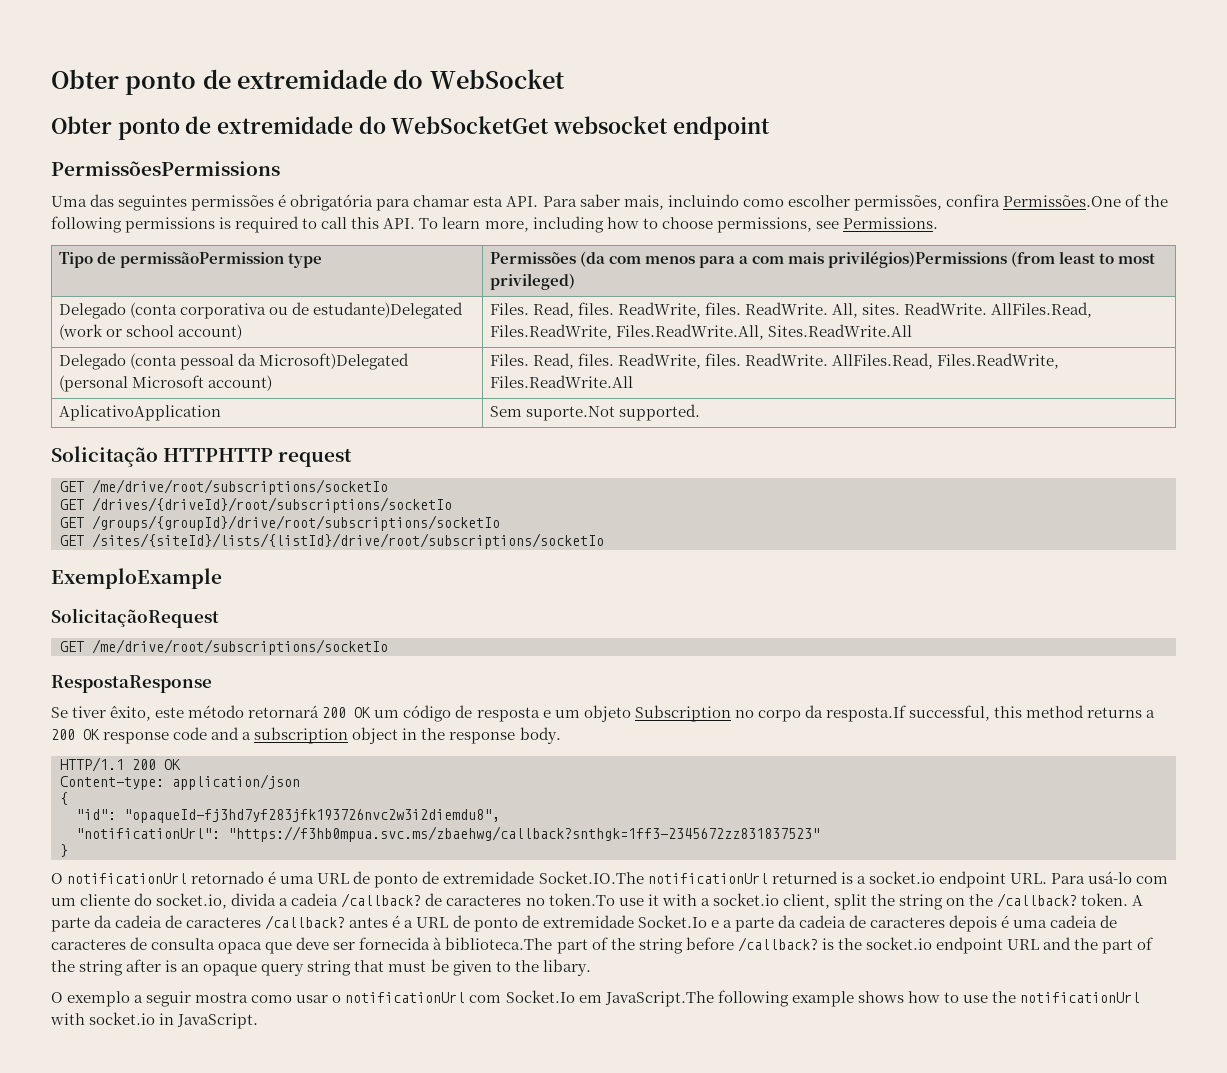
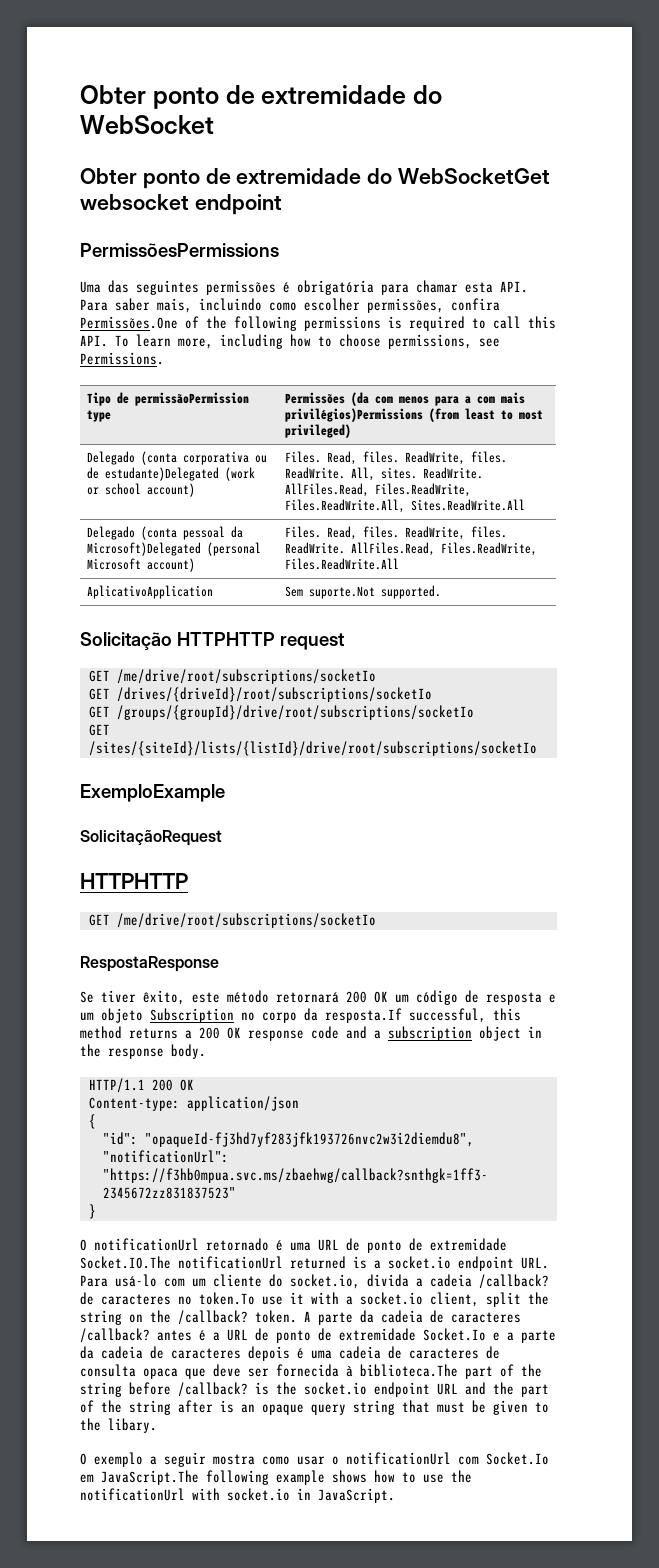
(219, 618) none -> [80,873,188,889] // HTTPHTTP

